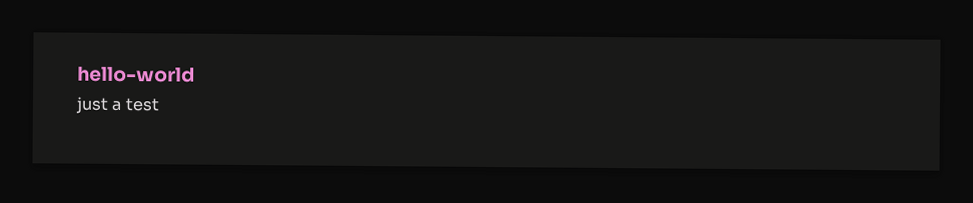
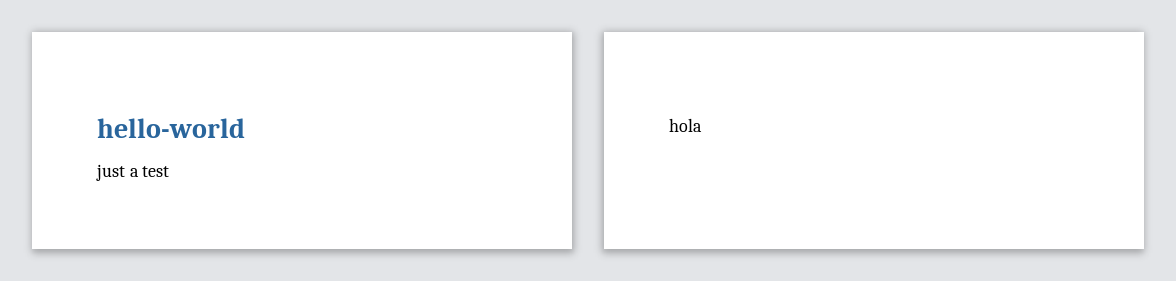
(160, 105) none -> [669,118,702,132] // hola

